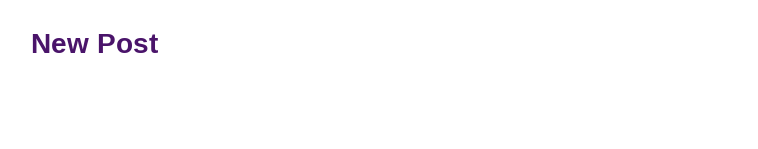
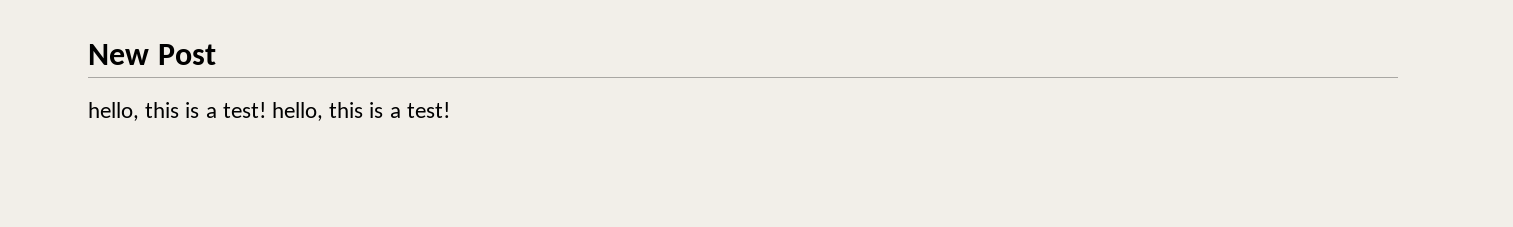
(158, 43) none -> [88,102,450,121] // hello, this is a test! hello, this is a test!

